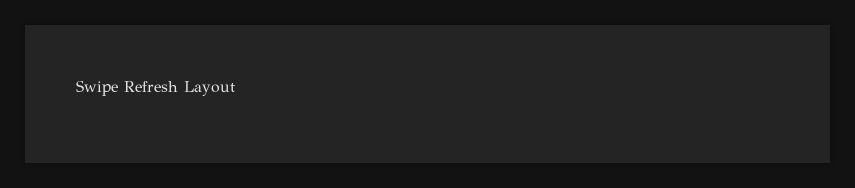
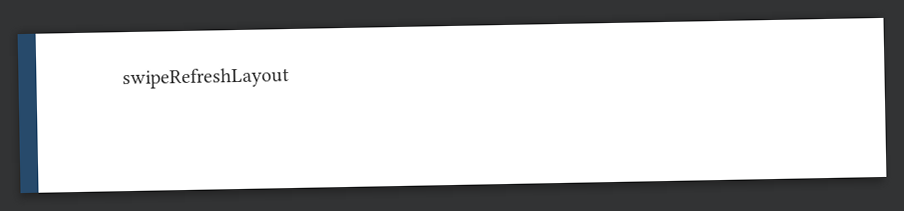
[76,80,235,96] Swipe Refresh Layout -> [122,67,290,90] swipeRefreshLayout

